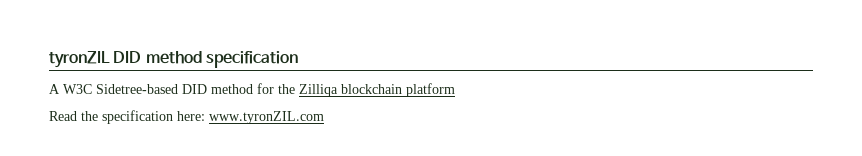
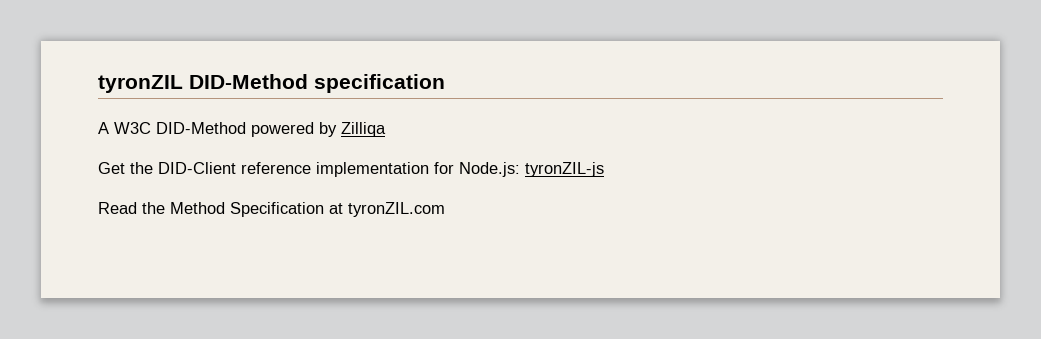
[113,51,202,64] DID method -> [189,74,308,89] DID-Method
[96,83,455,97] [49,110,324,124] Sidetree-based DID method for the Zilliqa blockchain platform // Read the specification here: www.tyronZIL.com -> [156,122,386,137] [98,162,604,177] [98,202,445,217] DID-Method powered by Zilliqa // Get the DID-Client reference implementation for Node.js: tyronZIL-js // Read the Method Specification at tyronZIL.com

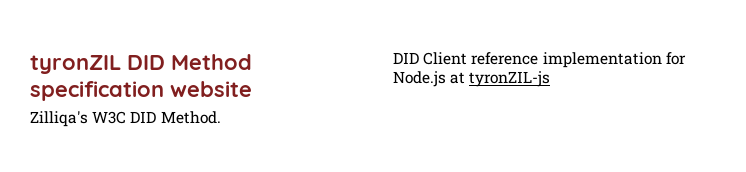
[189,74,308,89] DID-Method -> [127,54,252,70] DID Method
[98,122,386,137] [98,162,236,174] // A W3C DID-Method powered by Zilliqa // Get the DID-Client -> [170,81,252,97] [30,111,221,127] [393,52,468,65] website // Zilliqa's W3C DID Method. // DID Client
[459,162,520,177] Node.js: -> [393,71,466,87] Node.js at
[98,202,445,217] // Read the Method Specification at tyronZIL.com -> (551, 79) none

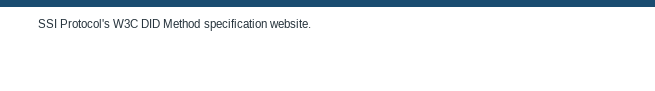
[30,54,252,74] [30,81,252,101] [30,111,221,127] [393,52,686,68] [393,71,551,87] tyronZIL DID Method specification website // Zilliqa's W3C DID Method. // DID Client reference implementation for Node.js at tyronZIL-js -> [38,19,311,31] SSI Protocol's W3C DID Method specification website.

